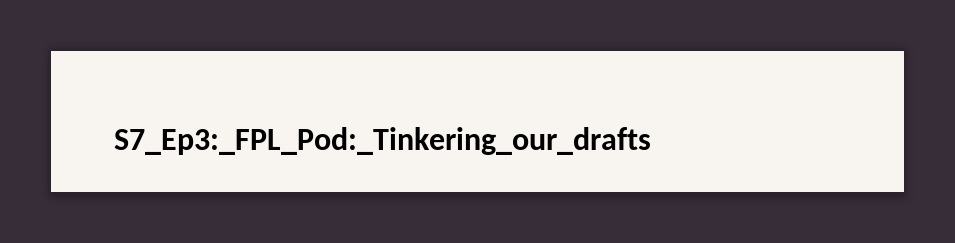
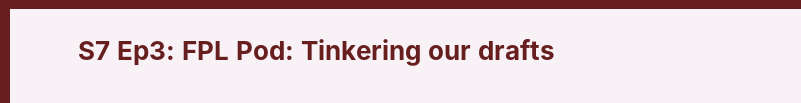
[114,127,651,155] S7_Ep3:_FPL_Pod:_Tinkering_our_drafts -> [78,39,556,66] S7 Ep3: FPL Pod: Tinkering our drafts

